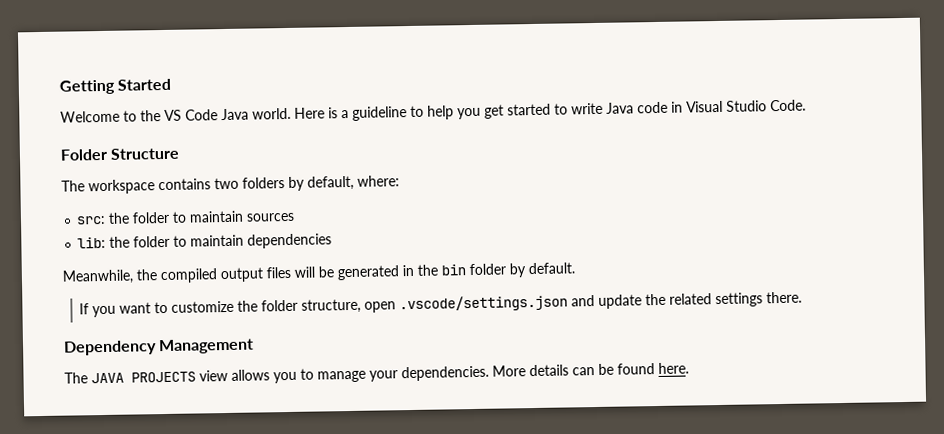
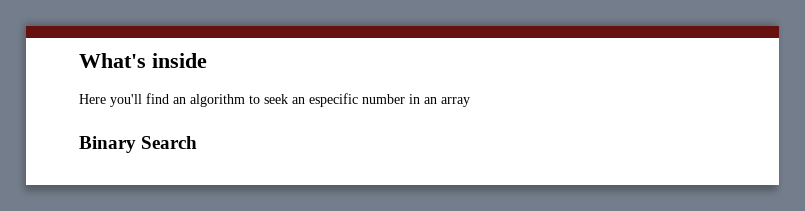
[59,78,172,95] [60,99,806,123] [60,147,181,161] [61,175,400,195] [76,210,296,225] [77,233,333,249] [62,262,575,285] [79,291,803,318] [63,338,255,356] [64,362,689,384] Getting Started // Welcome to the VS Code Java world. Here is a guideline to help you get started to write Java code in Visual Studio Code. // Folder Structure // The workspace contains two folders by default, where: // src: the folder to maintain sources // lib: the folder to maintain dependencies // Meanwhile, the compiled output files will be generated in the bin folder by default. // If you want to customize the folder structure, open .vscode/settings.json and update the related settings there. // Dependency Management // The JAVA PROJECTS view allows you to manage your dependencies. More details can be found here. -> [79,53,207,68] [79,93,470,107] [79,136,198,153] What's inside // Here you'll find an algorithm to seek an especific number in an array // Binary Search

